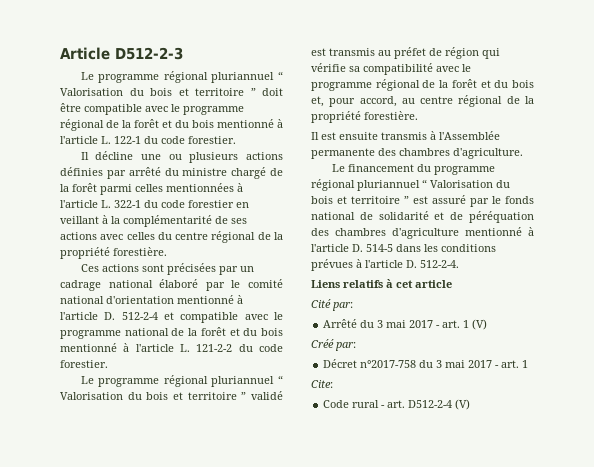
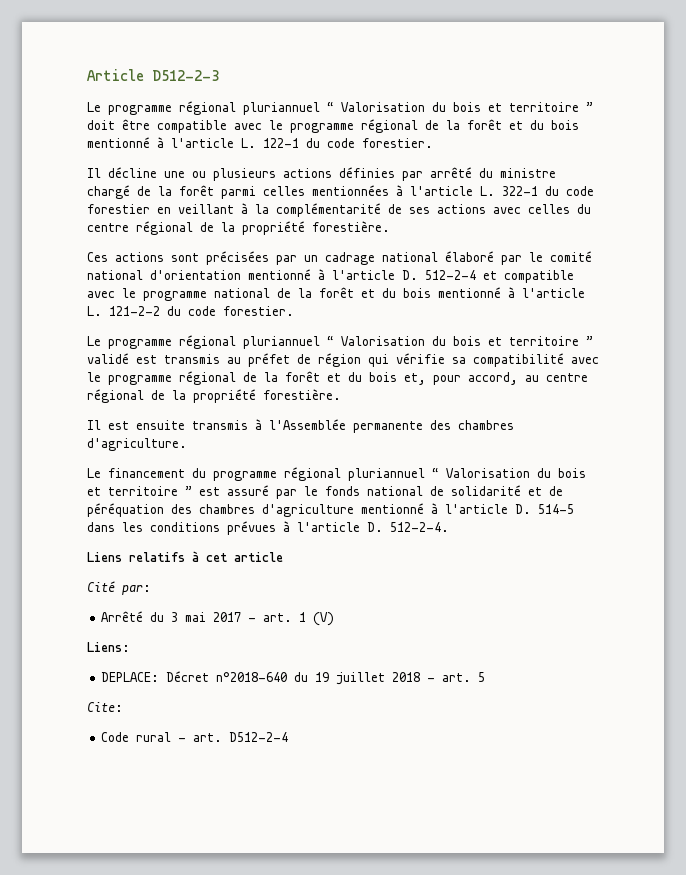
[311,339,356,351] [323,359,529,368] Créé par: // Décret n°2017-758 du 3 mai 2017 - art. 1 -> [87,642,130,652] [101,671,486,685] Liens: // DEPLACE: Décret n°2018-640 du 19 juillet 2018 - art. 5
[455,399,471,410] (V) -> (289, 737) none

